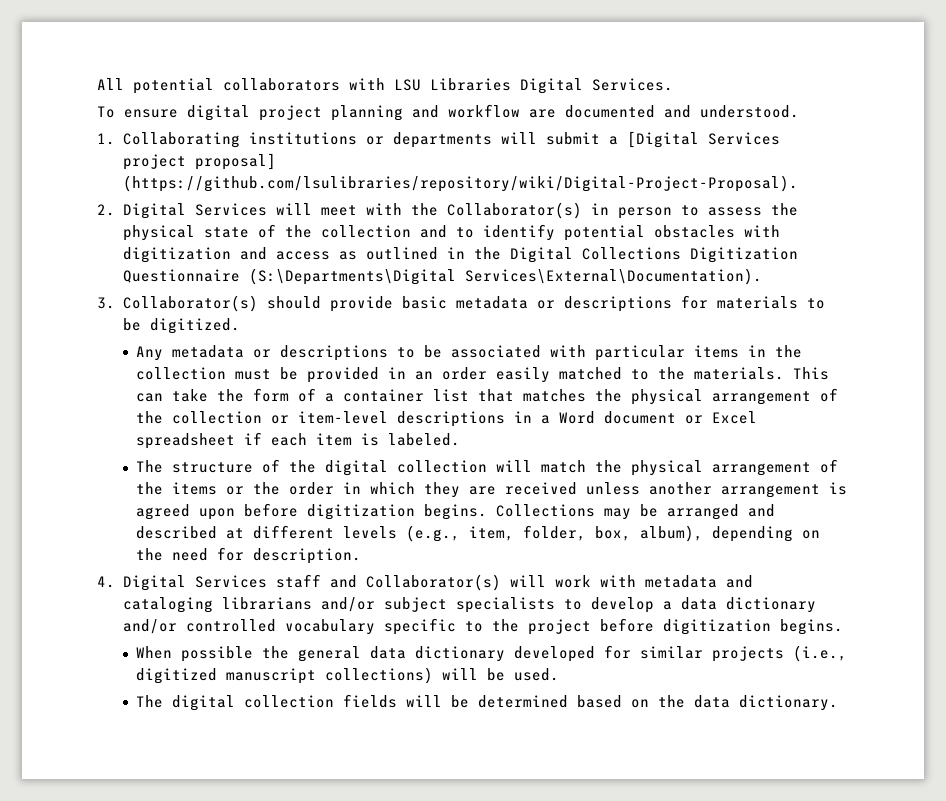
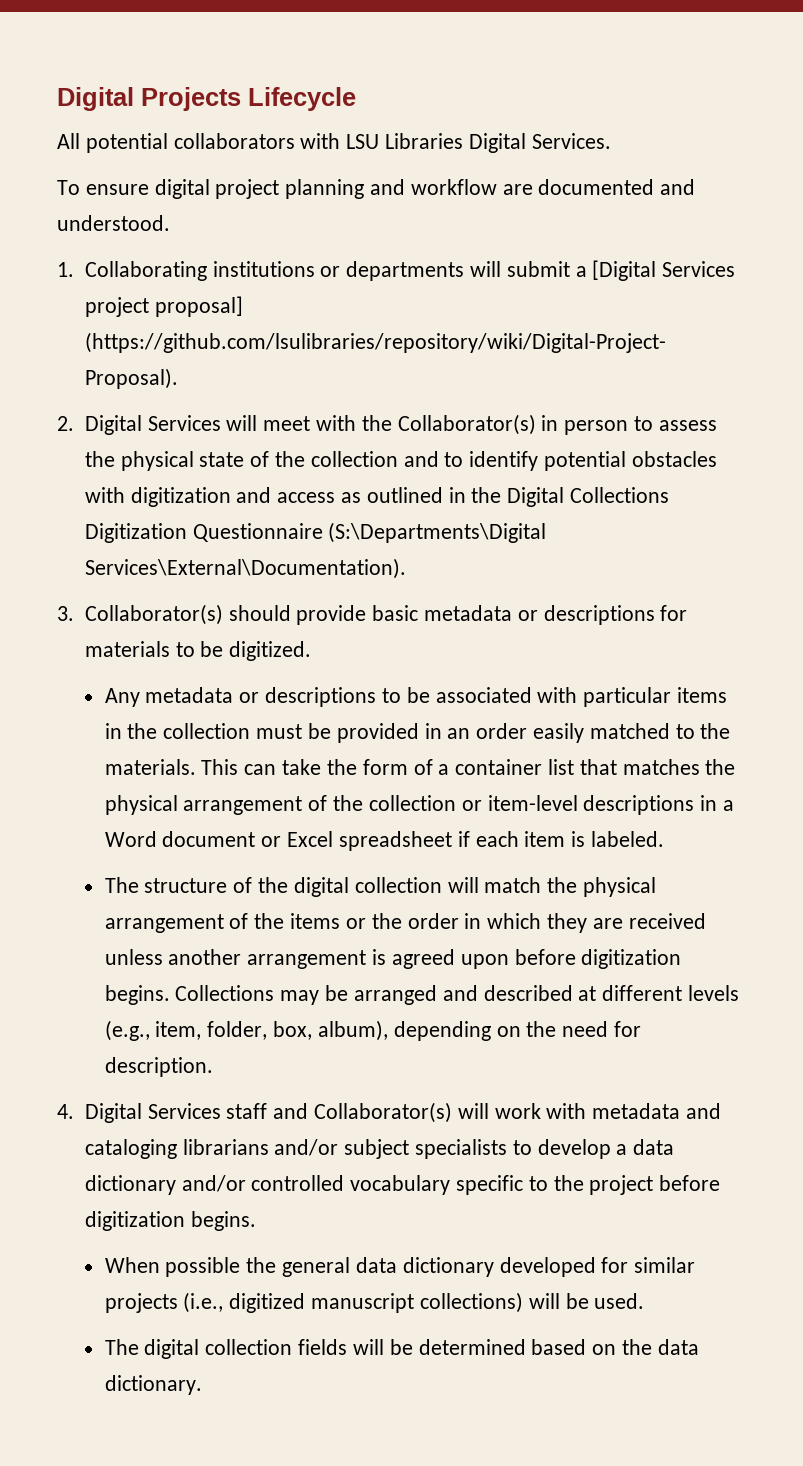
(97, 84) none -> [57,87,356,111] Digital Projects Lifecycle //

